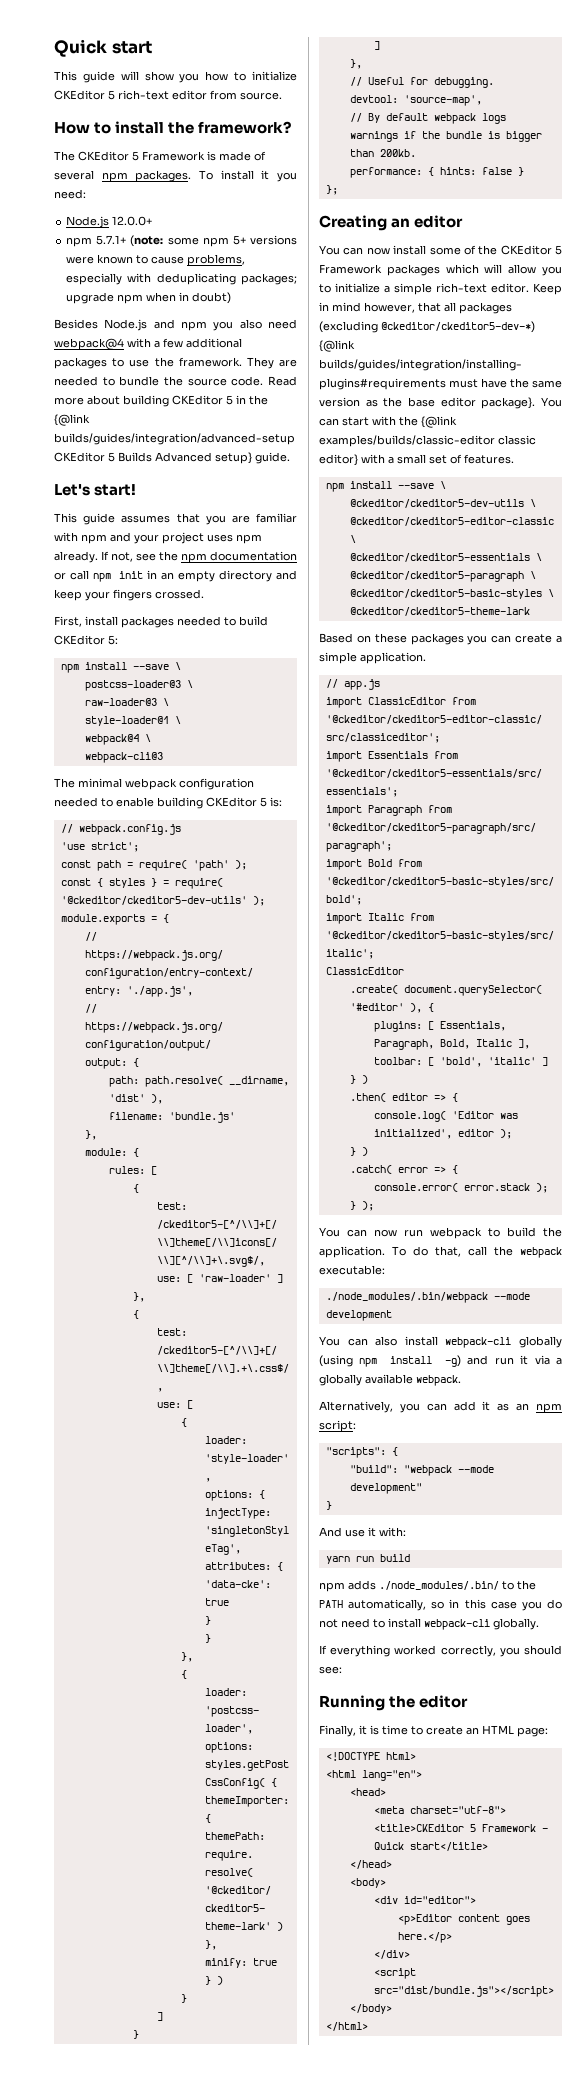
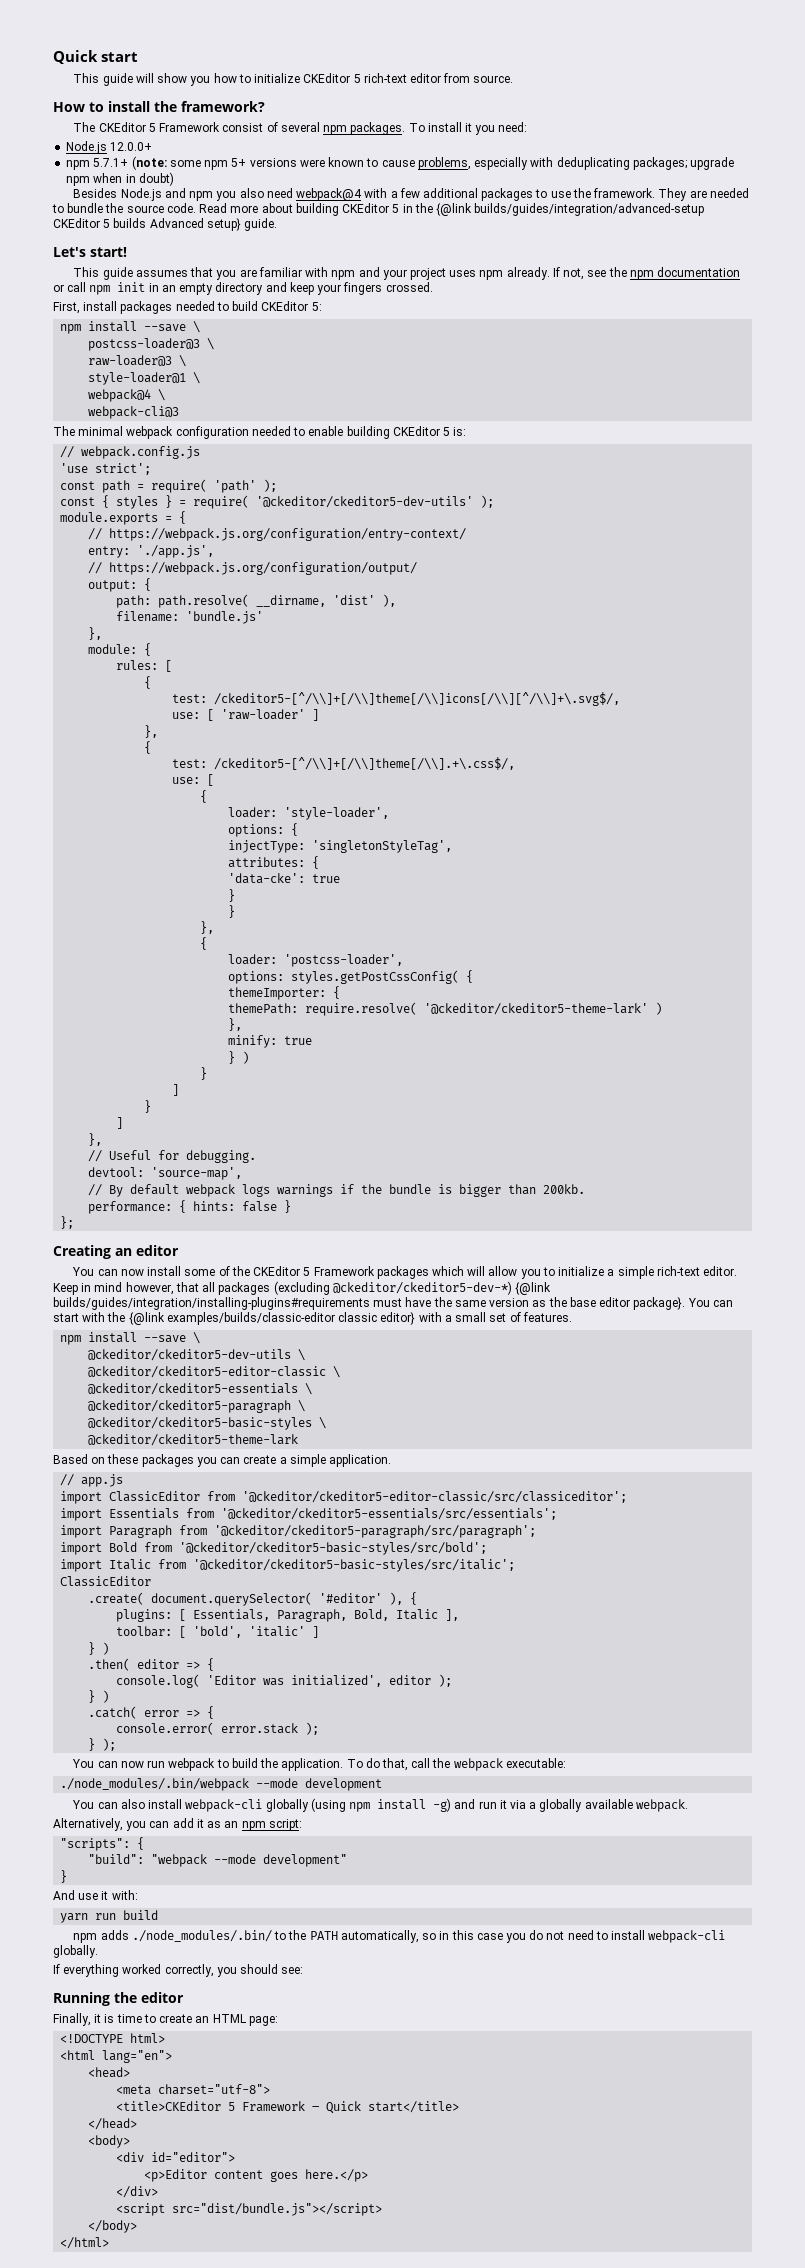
[207,151,251,161] is made -> [222,123,264,132] consist
[118,452,152,462] Builds -> [113,218,147,228] builds

